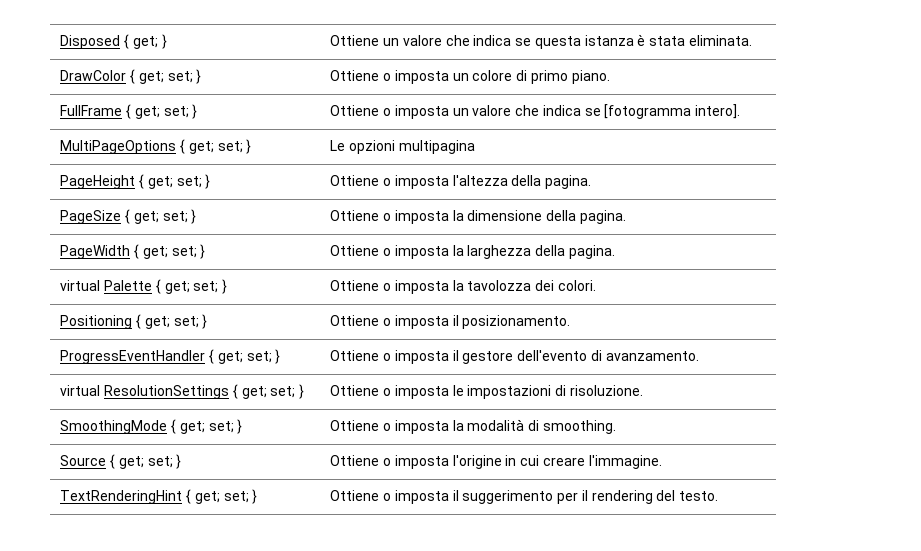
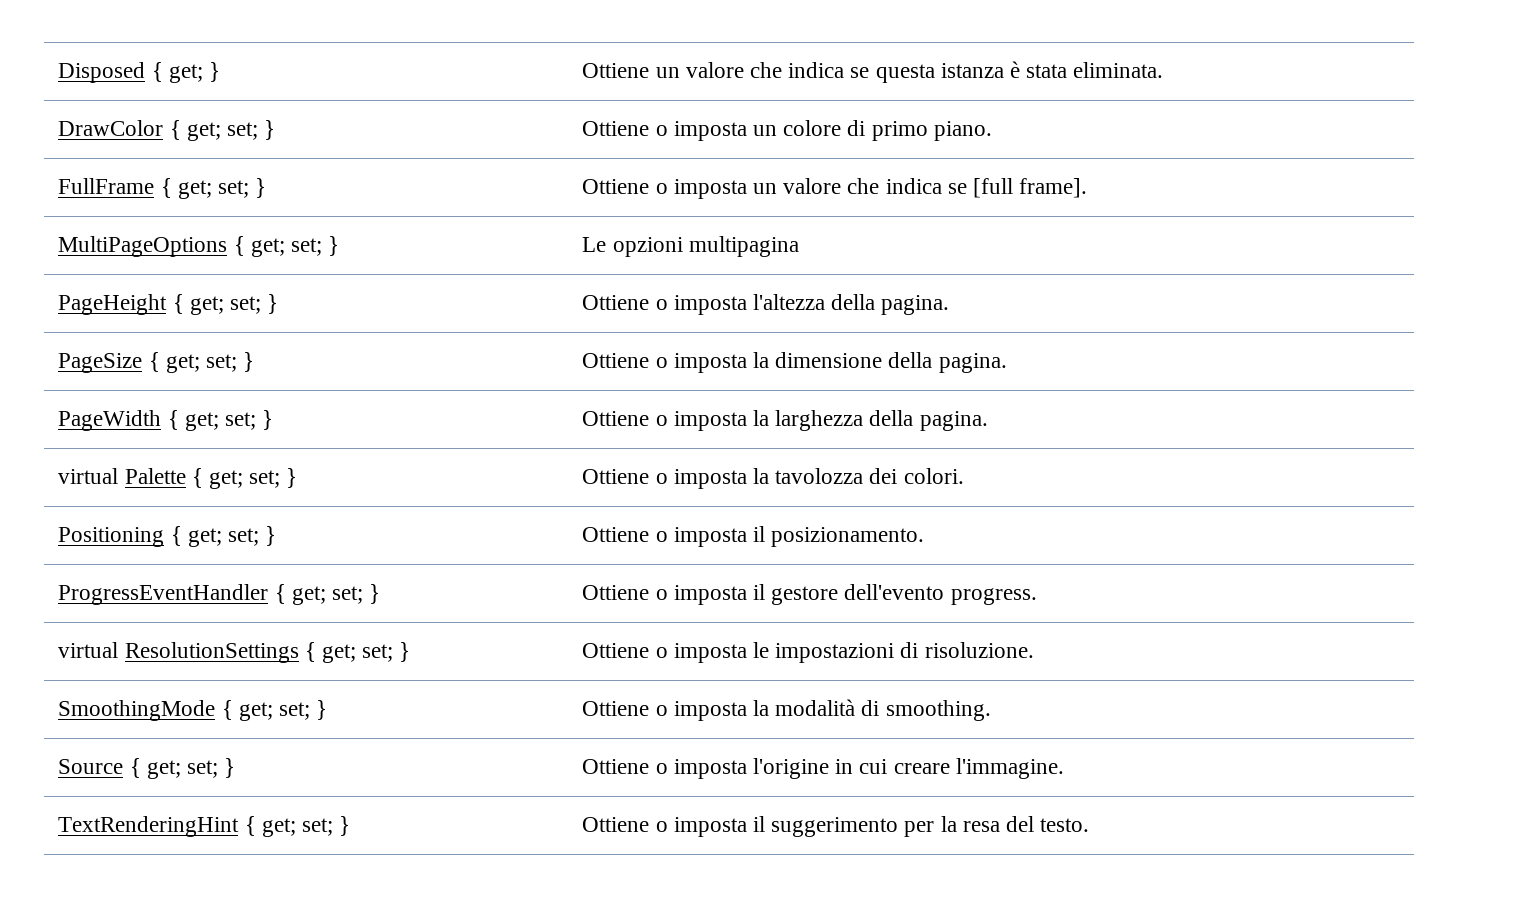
[604,104,741,119] [fotogramma intero]. -> [973,178,1088,198] [full frame].
[590,350,699,361] di avanzamento. -> [950,588,1037,605] progress.
[581,490,653,504] il rendering -> [940,816,1000,832] la resa

